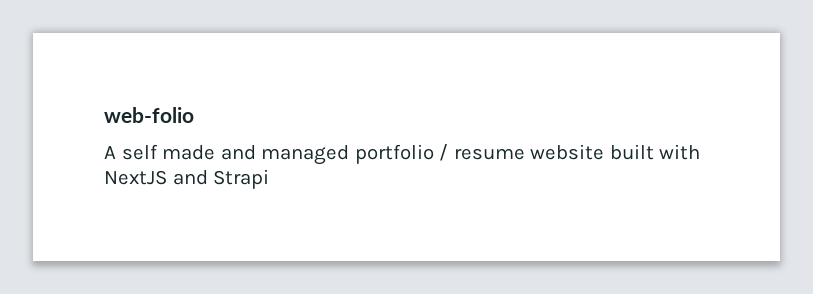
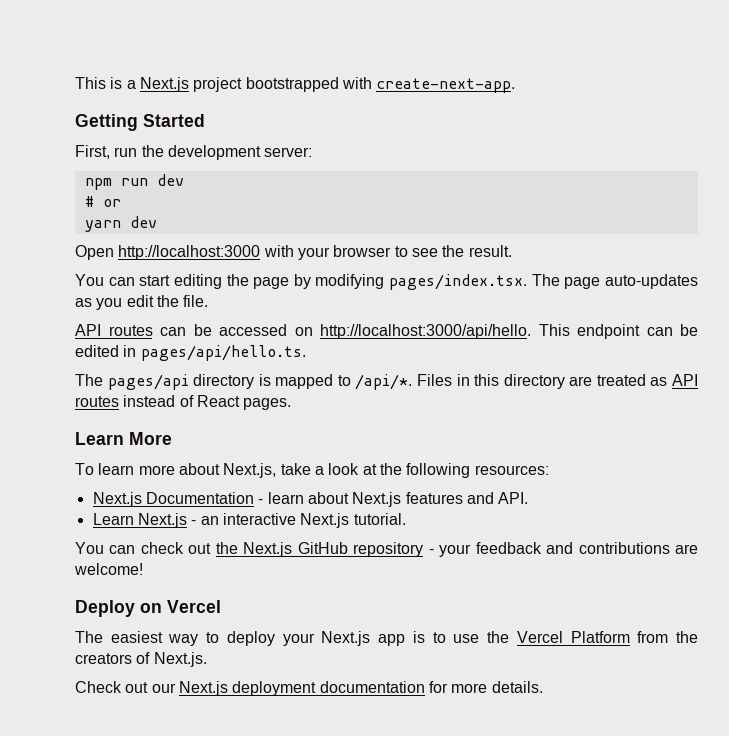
[104,107,194,123] [104,144,701,165] [104,169,270,189] web-folio // A self made and managed portfolio / resume website built with NextJS and Strapi -> [75,77,516,93] [75,114,205,131] [75,145,313,160] [84,174,184,190] [84,196,121,207] [84,216,157,232] [75,245,512,260] [75,274,698,290] [75,295,209,310] [75,324,698,339] [75,345,306,361] [75,374,698,390] [75,395,292,410] [75,432,172,445] [75,463,549,478] [92,492,529,507] [92,513,406,528] [75,542,698,557] [74,563,143,575] [75,600,221,617] [75,631,699,646] [75,652,207,667] [75,681,543,696] This is a Next.js project bootstrapped with create-next-app. // Getting Started // First, run the development server: // npm run dev // # or // yarn dev // Open http://localhost:3000 with your browser to see the result. // You can start editing the page by modifying pages/index.tsx. The page auto-updates as you edit the file. // API routes can be accessed on http://localhost:3000/api/hello. This endpoint can be edited in pages/api/hello.ts. // The pages/api directory is mapped to /api/*. Files in this directory are treated as API routes instead of React pages. // Learn More // To learn more about Next.js, take a look at the following resources: // Next.js Documentation - learn about Next.js features and API. // Learn Next.js - an interactive Next.js tutorial. // You can check out the Next.js GitHub repository - your feedback and contributions are welcome! // Deploy on Vercel // The easiest way to deploy your Next.js app is to use the Vercel Platform from the creators of Next.js. // Check out our Next.js deployment documentation for more details.

